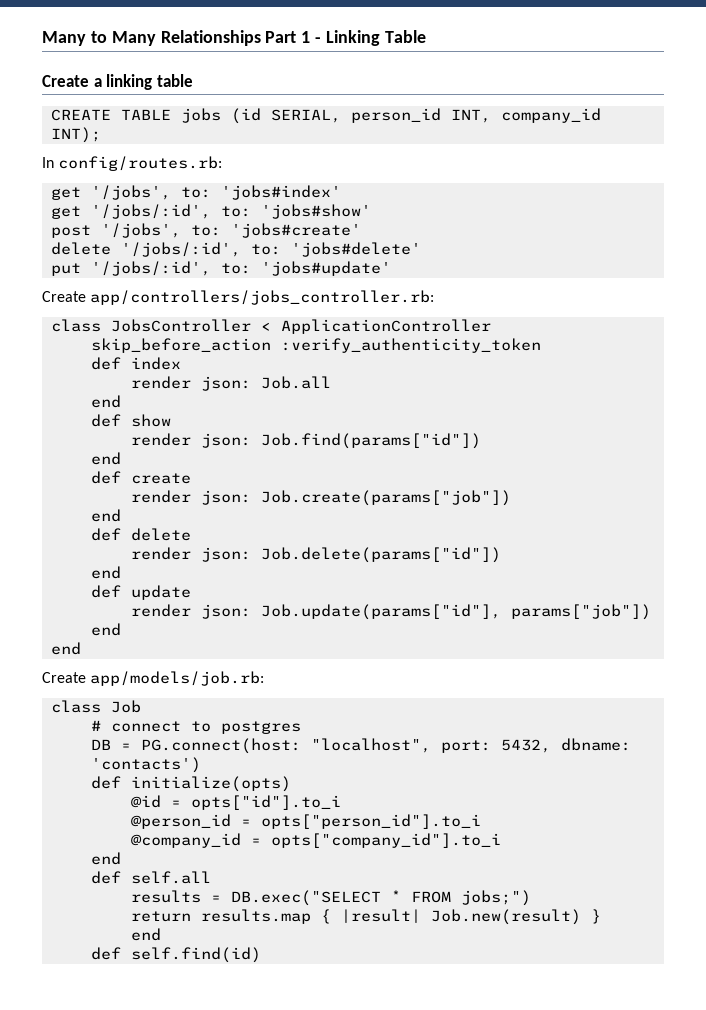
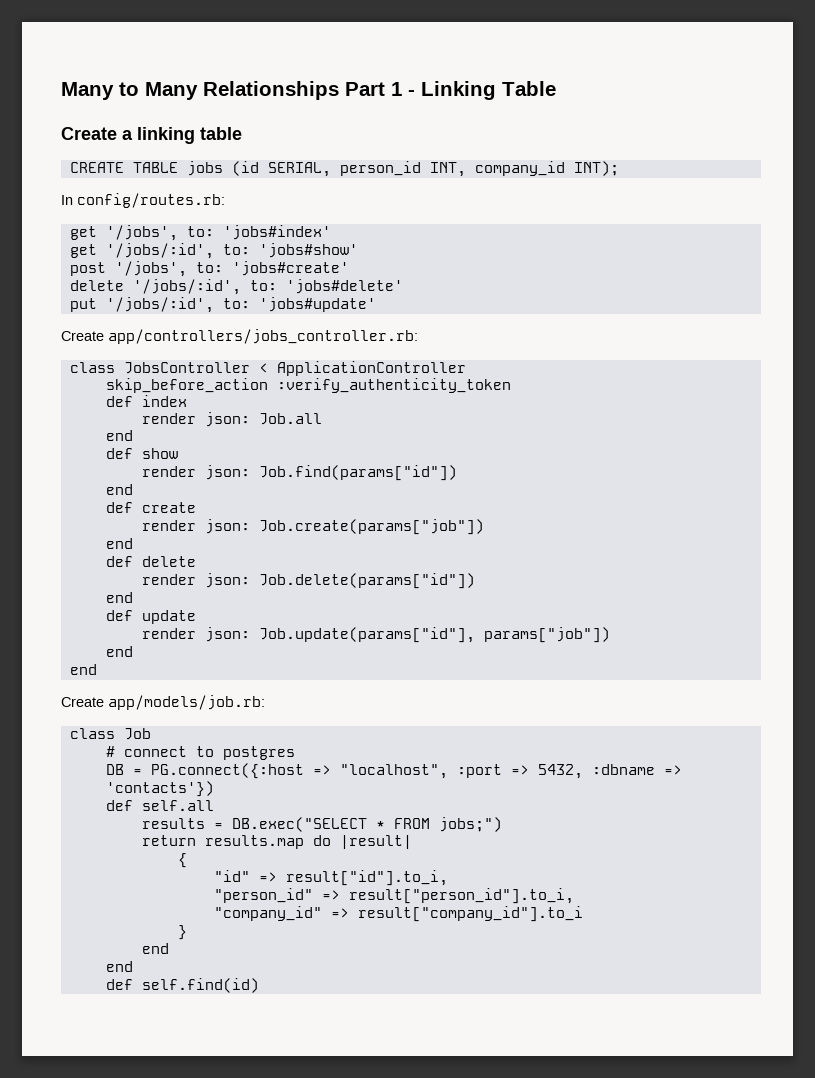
[141,738,632,754] [91,757,202,773] [91,776,292,792] [131,795,342,810] [131,814,482,829] [131,833,502,848] [91,852,122,865] PG.connect(host: "localhost", port: 5432, dbname: 'contacts') // def initialize(opts) // @id = opts["id"].to_i // @person_id = opts["person_id"].to_i // @company_id = opts["company_id"].to_i // end -> [150,763,682,779] [105,781,214,797] PG.connect({:host => "localhost", :port => 5432, :dbname => 'contacts'})
(312, 916) none -> [312,835,412,849] do |result| //
[341,909,582,925] |result| Job.new(result) -> [213,870,448,886] [213,888,574,904] [213,906,583,922] // "id" => result["id"].to_i, // "person_id" => result["person_id"].to_i, // "company_id" => result["company_id"].to_i //
(162, 934) none -> [105,961,133,972] // end

